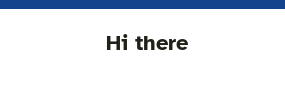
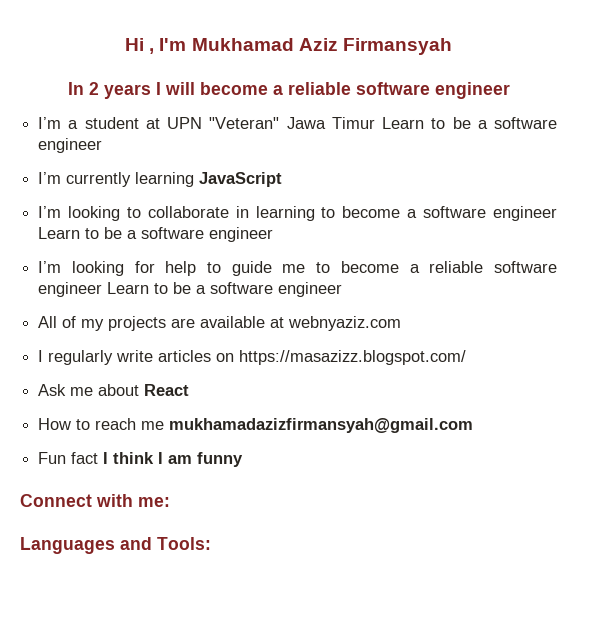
[134,36,189,50] there -> [149,38,452,55] [67,82,510,99] [38,117,558,129] [38,138,103,153] [38,172,283,187] [38,206,557,221] [38,227,274,242] [38,261,557,276] [38,282,343,297] [38,316,402,331] [38,350,467,365] [38,384,190,396] [38,418,474,433] [38,452,244,467] [20,494,170,507] [20,537,211,554] , I'm Mukhamad Aziz Firmansyah // In 2 years I will become a reliable software engineer // I’m a student at UPN "Veteran" Jawa Timur Learn to be a software engineer // I’m currently learning JavaScript // I’m looking to collaborate in learning to become a software engineer Learn to be a software engineer // I’m looking for help to guide me to become a reliable software engineer Learn to be a software engineer // All of my projects are available at webnyaziz.com // I regularly write articles on https://masazizz.blogspot.com/ // Ask me about React // How to reach me mukhamadazizfirmansyah@gmail.com // Fun fact I think I am funny // Connect with me: // Languages and Tools:

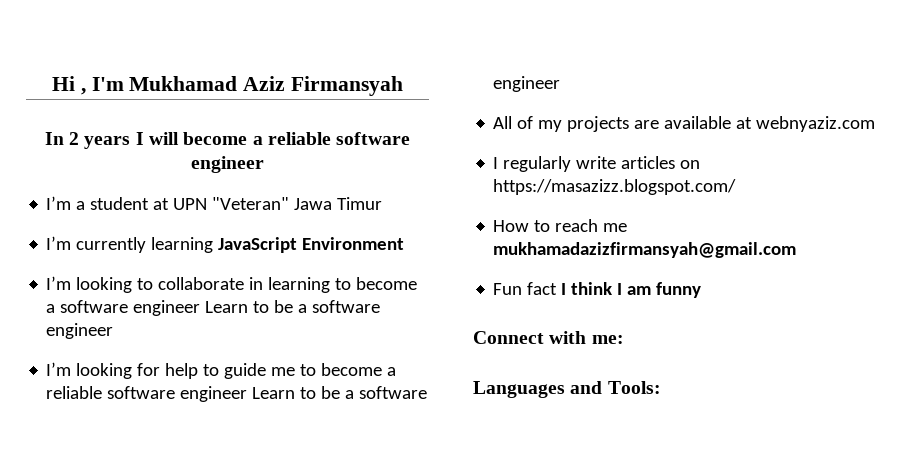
[382,117,558,129] [38,138,103,153] Learn to be a software engineer -> (383, 203) none
(283, 179) none -> [302,237,405,250] Environment
[38,384,190,396] // Ask me about React -> (737, 187) none

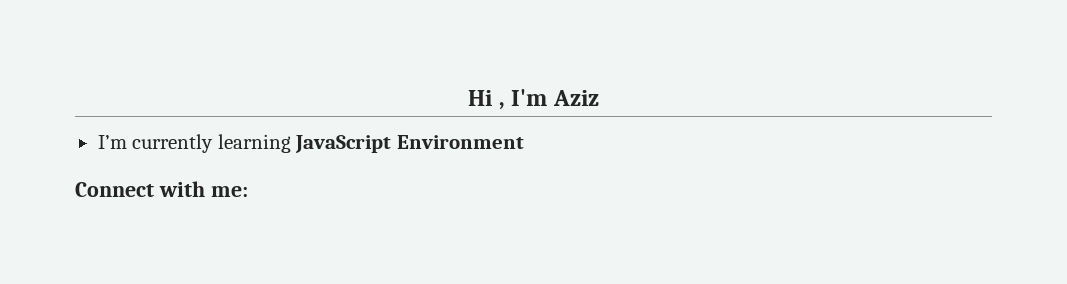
[129,76,238,91] Mukhamad -> (548, 97) none
[291,76,404,96] [44,132,411,149] [191,156,264,173] [46,196,383,210] Firmansyah // In 2 years I will become a reliable software engineer // I’m a student at UPN "Veteran" Jawa Timur -> (599, 98) none
[46,276,418,293] [46,300,381,316] [46,323,114,339] [46,362,397,379] [46,386,428,402] [493,76,561,92] [493,116,876,132] [493,156,701,172] [493,179,737,195] [493,219,628,232] [493,242,797,258] [493,282,702,298] // I’m looking to collaborate in learning to become a software engineer Learn to be a software engineer // I’m looking for help to guide me to become a reliable software engineer Learn to be a software engineer // All of my projects are available at webnyaziz.com // I regularly write articles on https://masazizz.blogspot.com/ // How to reach me mukhamadazizfirmansyah@gmail.com // Fun fact I think I am funny -> (524, 142) none
[473,381,661,398] // Languages and Tools: -> (248, 191) none

